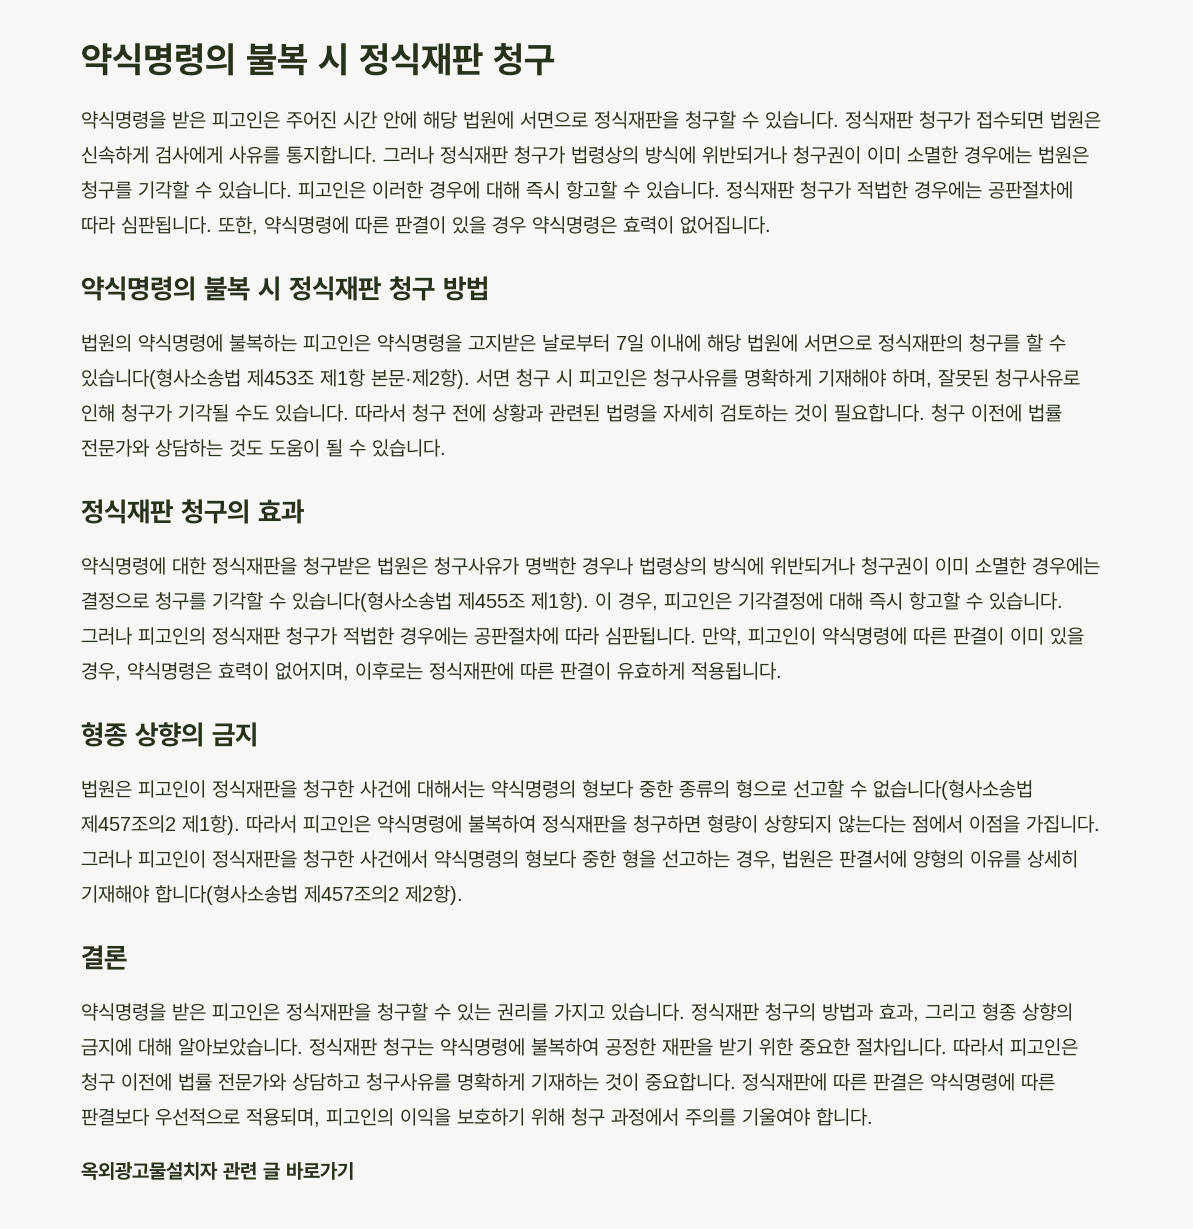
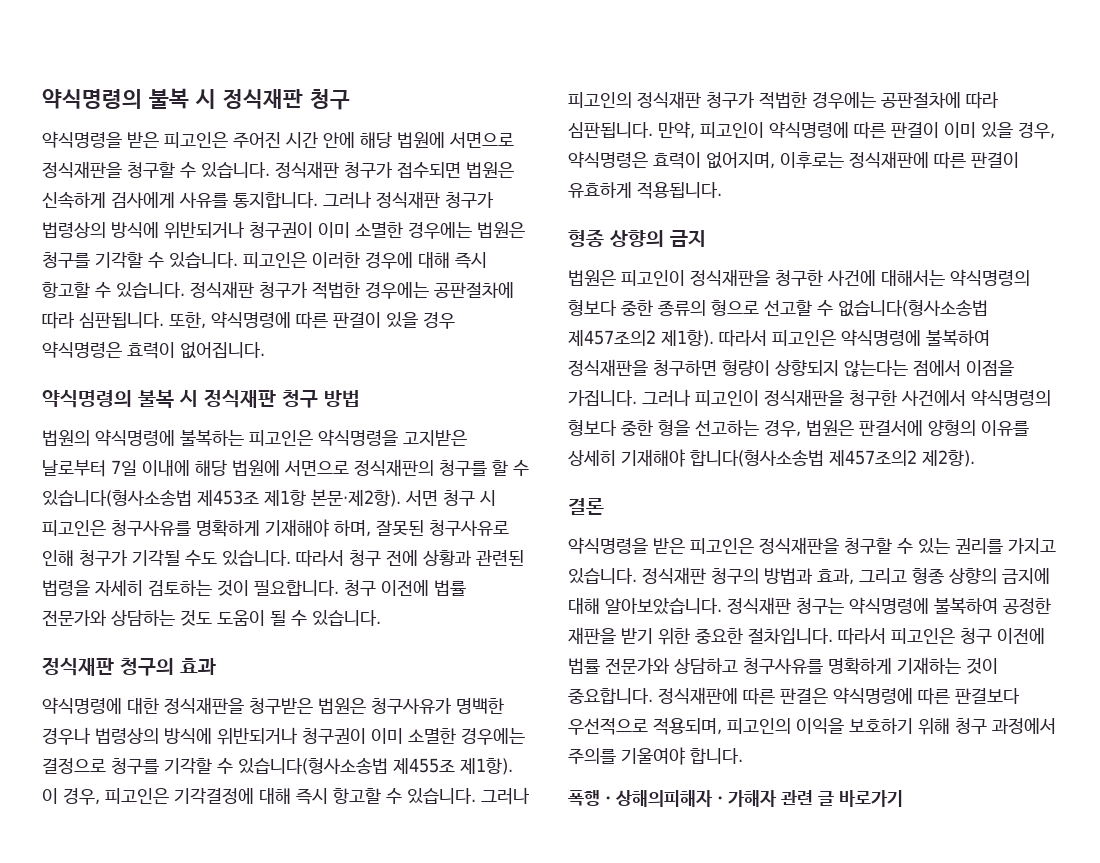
[81,1162,218,1180] 옥외광고물설치자 -> [568,790,777,807] 폭행ㆍ상해의피해자ㆍ가해자

